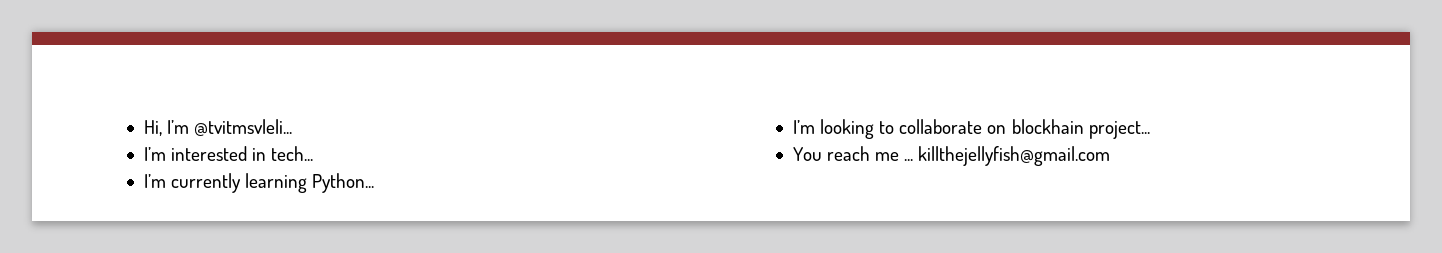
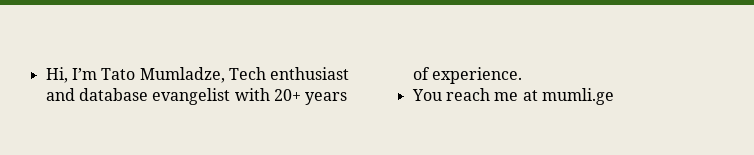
[194,119,293,136] [143,146,314,161] [143,173,375,193] [792,119,1150,139] @tvitmsvleli... // I’m interested in tech... // I’m currently learning Python... // I’m looking to collaborate on blockhain project... -> [101,67,350,83] [45,88,348,105] [412,67,522,84] Tato Mumladze, Tech enthusiast and database evangelist with 20+ years of experience.
[904,146,1111,166] ... killthejellyfish@gmail.com -> [522,88,614,105] at mumli.ge

